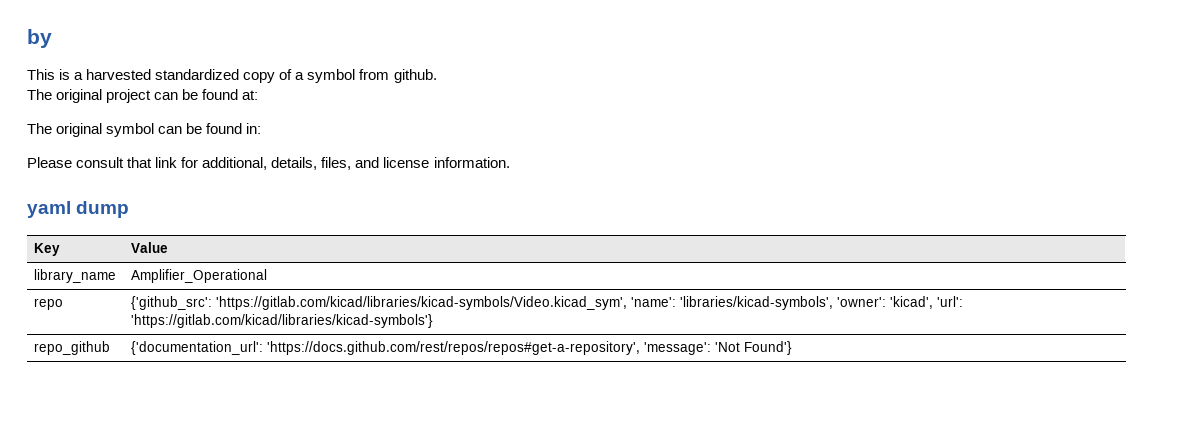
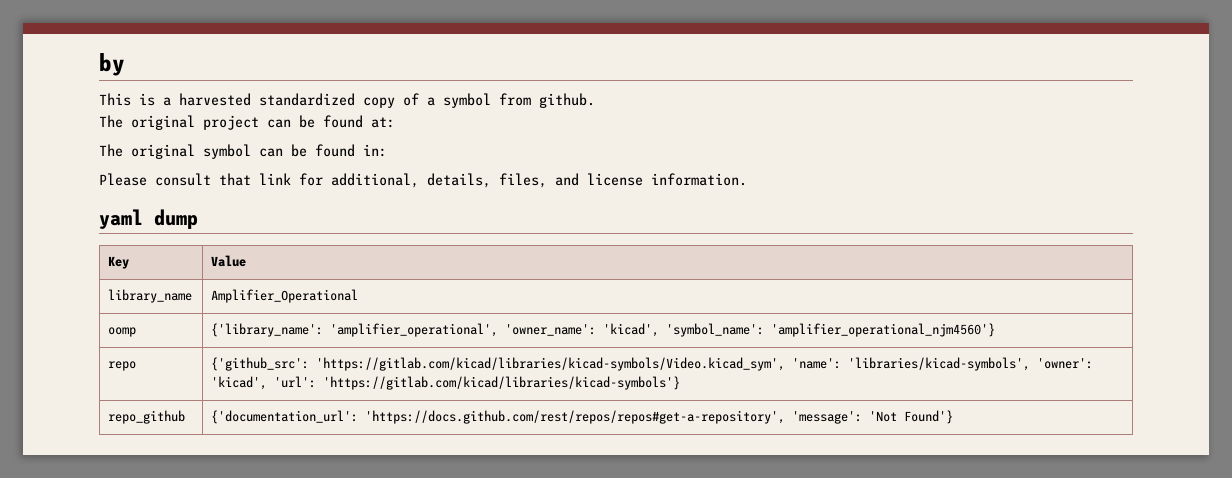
(268, 276) none -> [108,327,137,337] [211,323,996,337] // oomp | {'library_name': 'amplifier_operational', 'owner_name': 'kicad', 'symbol_name': 'amplifier_operational_njm4560'}

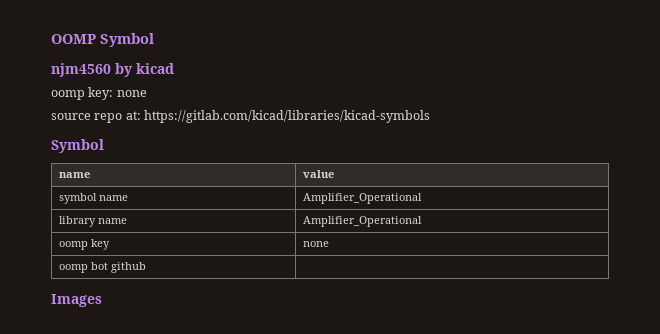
[99,53,125,76] [99,93,595,108] [99,115,395,130] [99,144,387,159] [99,173,747,188] [99,209,198,229] [108,256,130,269] [211,255,247,267] [108,289,193,303] [211,289,359,303] [108,327,137,337] [211,323,996,337] [108,361,137,371] [211,357,1094,371] [211,376,681,390] [108,410,186,424] [211,410,954,424] by // This is a harvested standardized copy of a symbol from github. // The original project can be found at: // The original symbol can be found in: // Please consult that link for additional, details, files, and license information. // yaml dump // Key | Value // library_name | Amplifier_Operational // oomp | {'library_name': 'amplifier_operational', 'owner_name': 'kicad', 'symbol_name': 'amplifier_operational_njm4560'} // repo | {'github_src': 'https://gitlab.com/kicad/libraries/kicad-symbols/Video.kicad_sym', 'name': 'libraries/kicad-symbols', 'owner': 'kicad', 'url': 'https://gitlab.com/kicad/libraries/kicad-symbols'} // repo_github | {'documentation_url': 'https://docs.github.com/rest/repos/repos#get-a-repository', 'message': 'Not Found'} -> [51,33,154,47] [51,63,174,77] [51,87,147,100] [51,110,431,123] [51,139,104,153] [58,172,90,178] [302,170,334,178] [58,193,128,204] [302,193,422,204] [58,216,127,227] [302,216,422,227] [58,239,110,250] [302,241,329,247] [58,262,146,273] [51,294,102,307] OOMP Symbol // njm4560 by kicad // oomp key: none // source repo at: https://gitlab.com/kicad/libraries/kicad-symbols // Symbol // name | value // symbol name | Amplifier_Operational // library name | Amplifier_Operational // oomp key | none // oomp bot github | // Images

